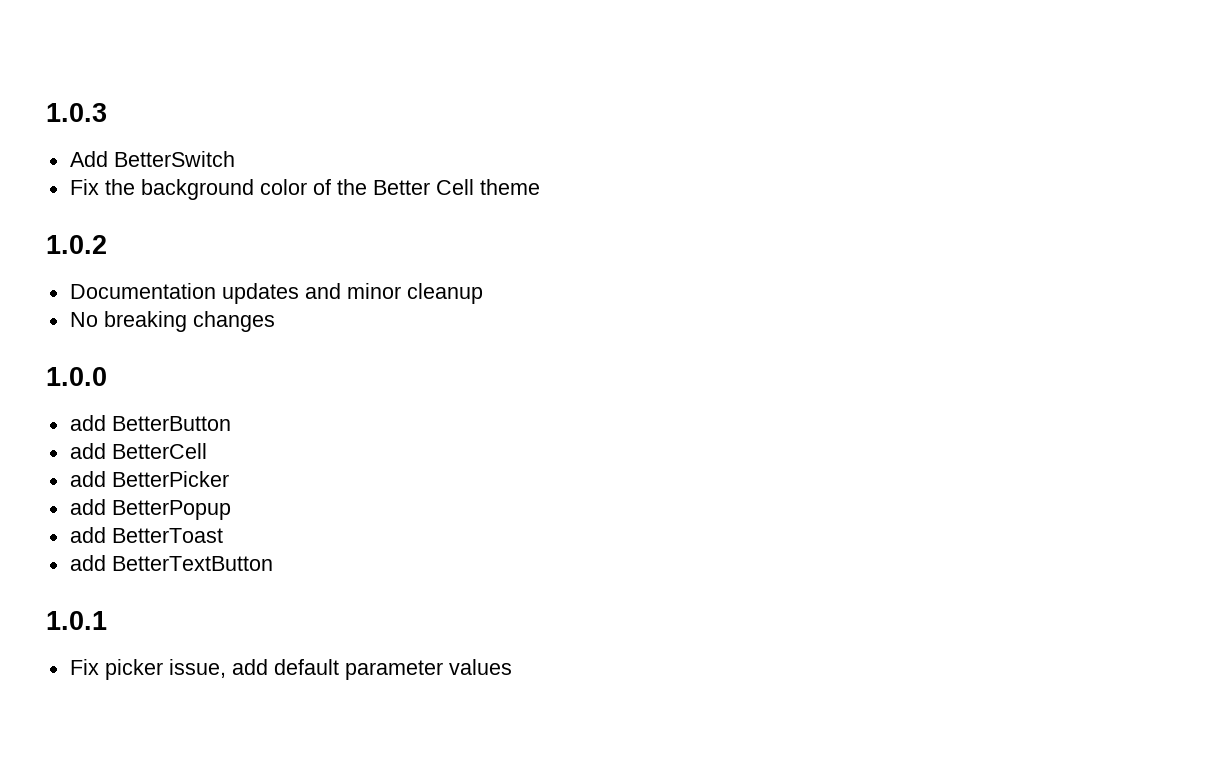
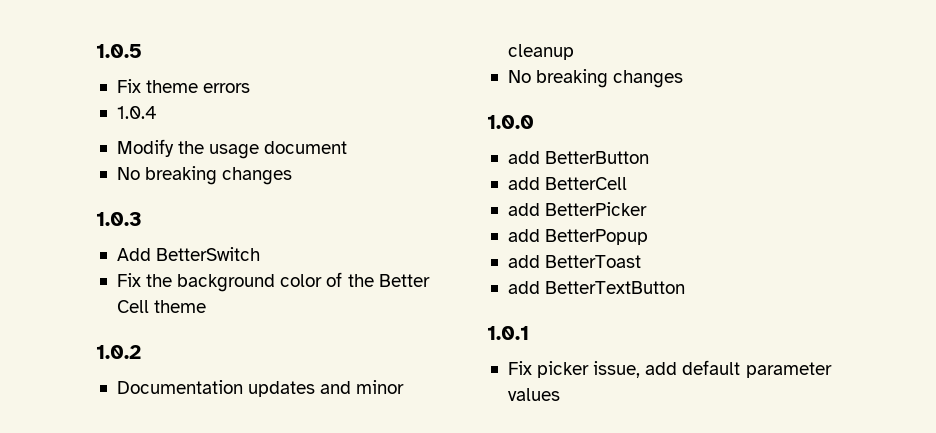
(46, 112) none -> [96,44,142,58] [116,79,251,93] [116,106,157,119] [116,139,348,159] [116,166,293,185] 1.0.5 // Fix theme errors // 1.0.4 // Modify the usage document // No breaking changes //

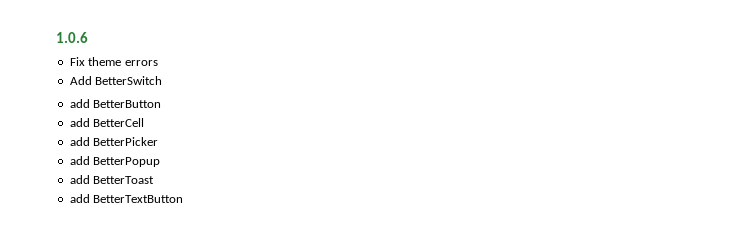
[96,44,142,58] 1.0.5 -> [56,32,88,43] 1.0.6
[116,106,157,119] [116,139,348,159] [116,166,293,185] [96,212,142,226] [116,247,261,261] [116,272,430,292] [116,300,207,313] [96,345,141,359] [116,380,405,397] [507,44,574,60] [507,69,684,88] [487,115,534,129] 1.0.4 // Modify the usage document // No breaking changes // 1.0.3 // Add BetterSwitch // Fix the background color of the Better Cell theme // 1.0.2 // Documentation updates and minor cleanup // No breaking changes // 1.0.0 -> [69,76,163,85] Add BetterSwitch
[487,326,529,340] [507,360,832,378] [507,388,560,401] // 1.0.1 // Fix picker issue, add default parameter values -> (184, 199) none

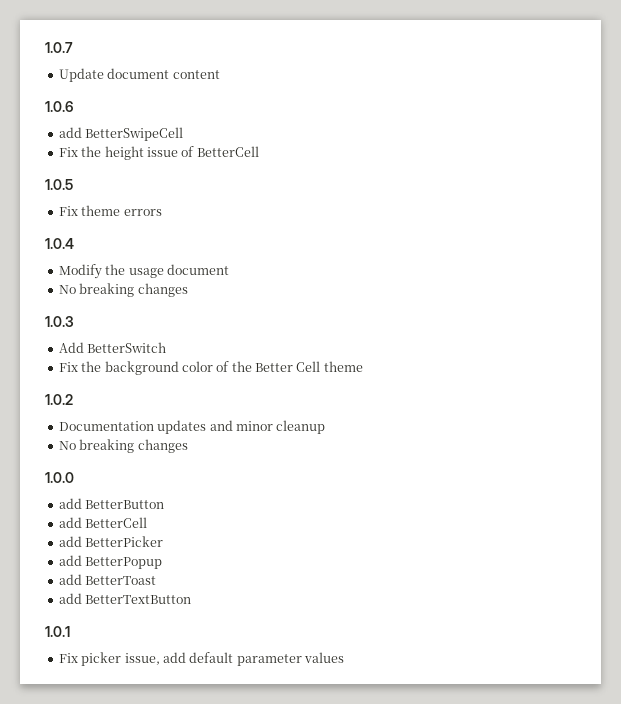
[56,32,88,43] [69,57,158,66] [69,76,163,85] 1.0.6 // Fix theme errors // Add BetterSwitch -> [45,42,73,53] [58,68,220,82] [45,101,73,112] [58,127,184,141] [58,146,259,160] [45,179,73,190] [58,205,162,216] [45,238,74,249] [58,264,229,279] [58,283,188,297] [45,316,74,327] [58,342,167,353] [58,361,363,375] [45,394,73,405] [58,420,326,434] [58,439,188,453] [45,472,74,483] 1.0.7 // Update document content // 1.0.6 // add BetterSwipeCell // Fix the height issue of BetterCell // 1.0.5 // Fix theme errors // 1.0.4 // Modify the usage document // No breaking changes // 1.0.3 // Add BetterSwitch // Fix the background color of the Better Cell theme // 1.0.2 // Documentation updates and minor cleanup // No breaking changes // 1.0.0
(184, 199) none -> [45,626,70,637] [58,652,344,666] // 1.0.1 // Fix picker issue, add default parameter values

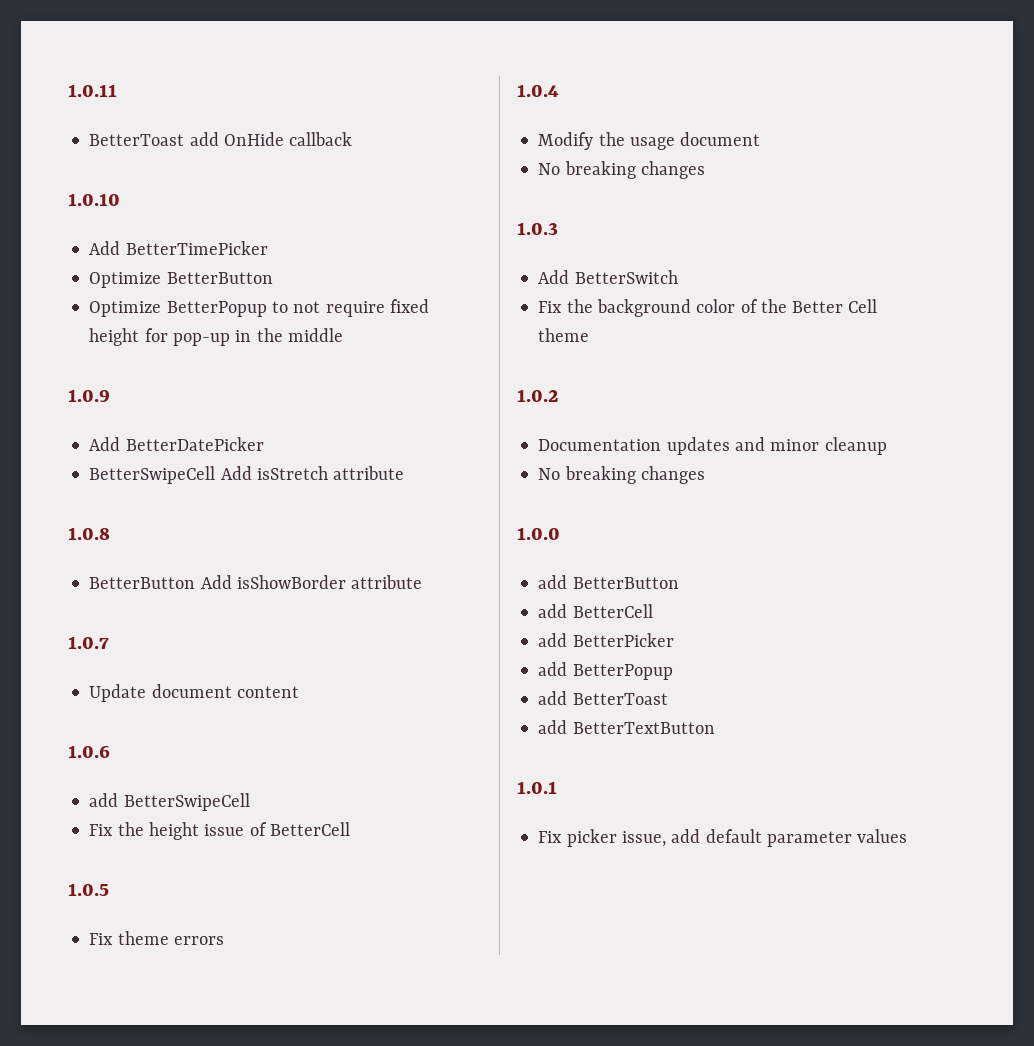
(45, 47) none -> [68,84,117,97] [89,132,353,146] [68,193,120,206] [89,241,268,255] [89,272,273,288] [89,299,429,317] [89,328,343,346] [68,389,110,402] [89,437,264,451] [89,466,405,484] [68,527,110,540] [89,575,423,589] 1.0.11 // BetterToast add OnHide callback // 1.0.10 // Add BetterTimePicker // Optimize BetterButton // Optimize BetterPopup to not require fixed height for pop-up in the middle // 1.0.9 // Add BetterDatePicker // BetterSwipeCell Add isStretch attribute // 1.0.8 // BetterButton Add isShowBorder attribute //

